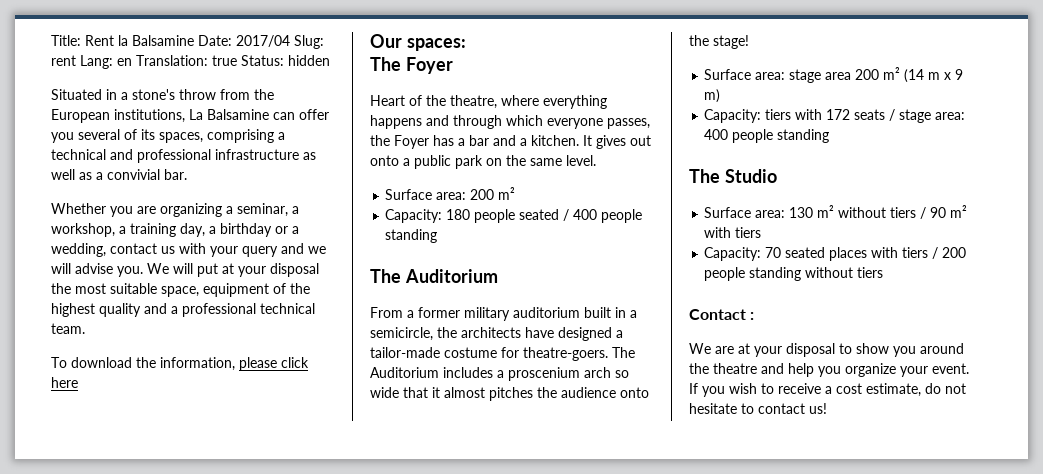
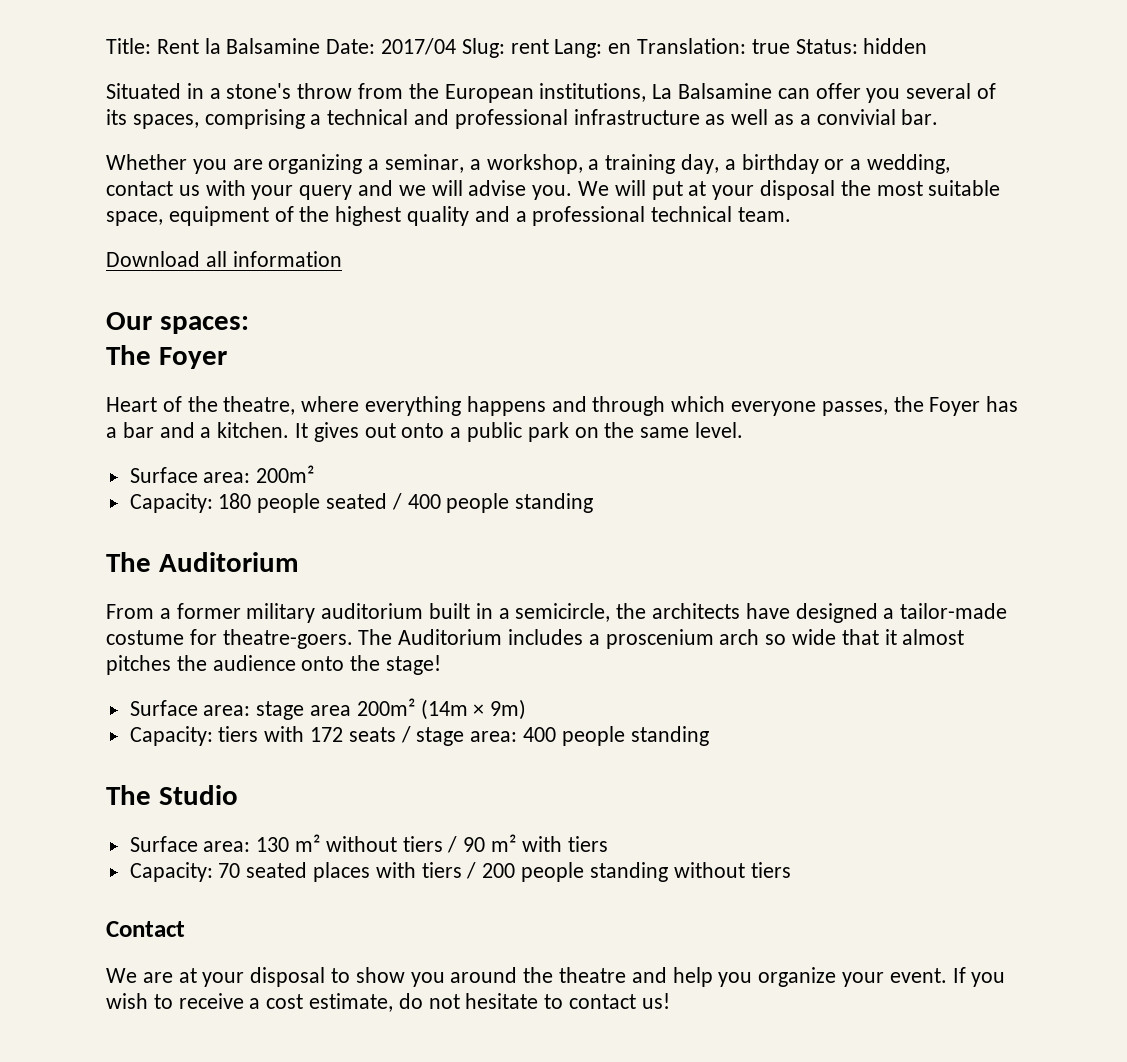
[51,357,309,371] [51,377,78,388] To download the information, please click here -> [106,251,342,267] Download all information
[470,187,516,200] 200 m² -> [256,465,315,483] 200m²
[855,67,964,83] [704,89,721,103] 200 m² (14 m x 9 m) -> [356,698,527,720] 200m² (14m × 9m)
[750,312,755,320] : -> (185, 929) none

